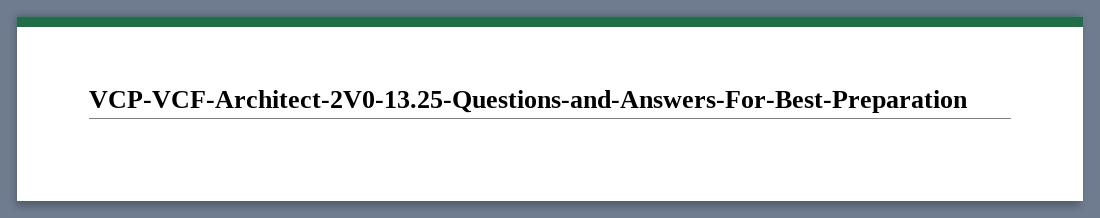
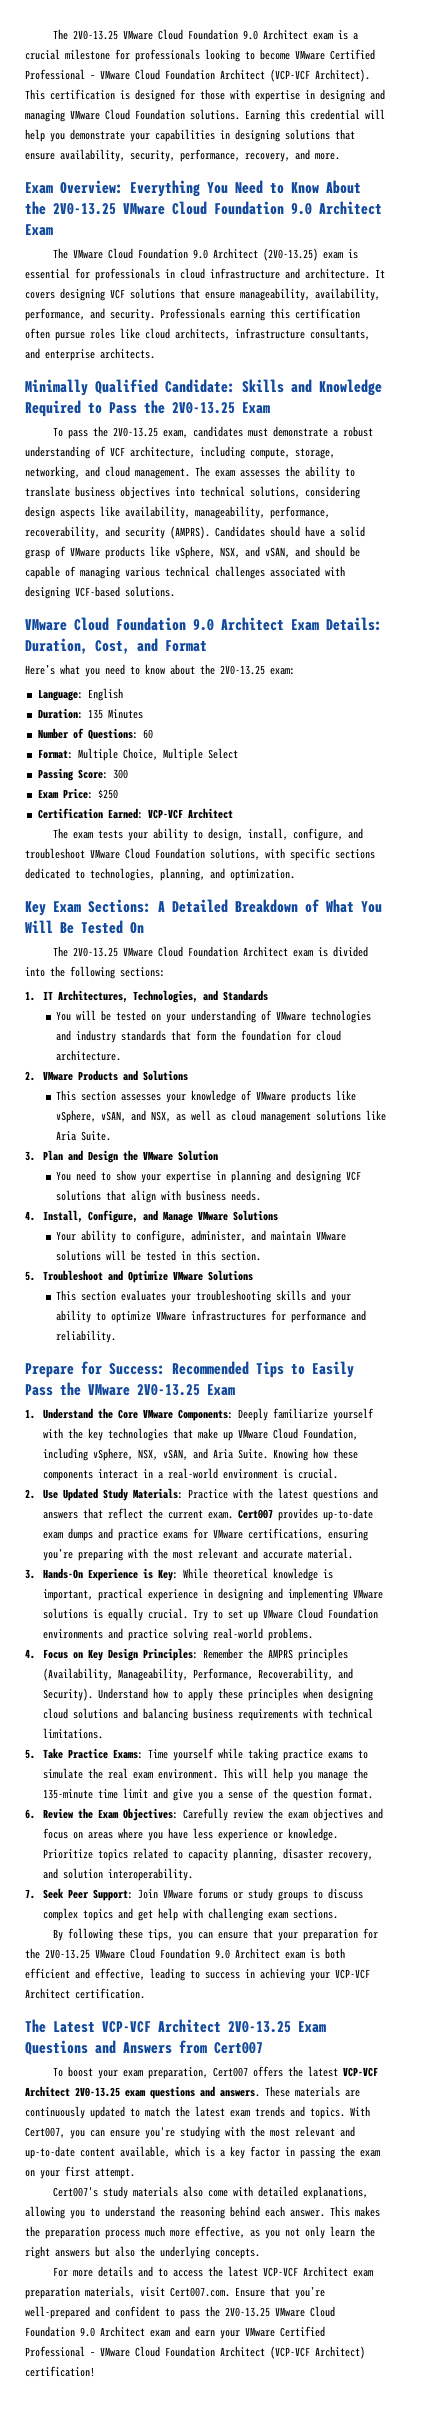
[89,90,968,113] VCP-VCF-Architect-2V0-13.25-Questions-and-Answers-For-Best-Preparation -> [53,29,359,40] [25,49,375,62] [25,69,370,82] [25,89,385,102] [25,109,385,122] [25,129,355,142] [25,149,340,162] [25,180,361,197] [25,201,382,215] [25,224,53,236] [53,248,359,261] [25,268,385,281] [25,288,380,301] [25,308,360,321] [25,328,370,341] [25,348,155,361] [25,379,382,396] [25,400,270,417] [53,426,374,439] [25,446,335,459] [25,466,355,479] [25,486,360,499] [25,506,330,519] [25,526,365,539] [25,546,360,559] [25,566,345,579] [25,586,175,599] [25,617,382,631] [25,638,207,654] [25,664,295,677] [37,688,123,701] [37,708,143,719] [37,728,153,740] [37,748,238,761] [37,768,128,781] [37,788,118,799] [37,808,233,819] [53,828,364,841] [25,848,375,861] [25,868,295,881] [25,899,382,916] [25,920,144,934] [53,946,369,957] [25,966,165,979] [25,990,269,1003] [55,1010,371,1023] [55,1030,341,1043] [55,1050,121,1061] [25,1070,189,1081] [55,1090,356,1103] [55,1110,386,1123] [55,1131,111,1141] [25,1150,219,1163] [55,1170,361,1183] [55,1190,261,1203] [25,1210,279,1223] [55,1230,346,1243] [55,1250,261,1261] [25,1270,254,1283] [55,1290,351,1303] [55,1310,366,1323] [55,1330,116,1343] [25,1361,354,1378] [25,1382,235,1396] [25,1408,375,1421] [43,1428,359,1441] [43,1448,359,1461] [43,1468,339,1481] [25,1488,379,1501] [43,1508,374,1521] [43,1528,369,1541] [43,1548,354,1561] [25,1568,334,1581] [43,1588,384,1601] [43,1608,379,1621] [43,1628,314,1641] [25,1648,349,1661] [43,1668,354,1681] [43,1688,374,1701] [43,1708,374,1721] [43,1728,104,1739] [25,1748,369,1761] [43,1768,369,1781] [43,1788,374,1801] [25,1808,384,1821] [43,1828,339,1841] [43,1848,374,1861] [43,1868,194,1881] [25,1888,364,1901] [43,1908,339,1921] [53,1928,379,1941] [25,1948,345,1959] [25,1968,370,1981] [25,1988,145,1999] [25,2019,326,2033] [25,2040,263,2055] [53,2066,379,2079] [25,2086,360,2099] [25,2106,370,2119] [25,2126,355,2139] [25,2146,380,2159] [25,2166,135,2179] [53,2186,369,2199] [25,2206,380,2219] [25,2226,375,2239] [25,2246,260,2259] [53,2266,374,2277] [25,2286,325,2299] [25,2306,335,2319] [25,2326,325,2339] [25,2346,365,2359] [25,2366,95,2377] The 2V0-13.25 VMware Cloud Foundation 9.0 Architect exam is a crucial milestone for professionals looking to become VMware Certified Professional – VMware Cloud Foundation Architect (VCP-VCF Architect). This certification is designed for those with expertise in designing and managing VMware Cloud Foundation solutions. Earning this credential will help you demonstrate your capabilities in designing solutions that ensure availability, security, performance, recovery, and more. // Exam Overview: Everything You Need to Know About the 2V0-13.25 VMware Cloud Foundation 9.0 Architect Exam // The VMware Cloud Foundation 9.0 Architect (2V0-13.25) exam is essential for professionals in cloud infrastructure and architecture. It covers designing VCF solutions that ensure manageability, availability, performance, and security. Professionals earning this certification often pursue roles like cloud architects, infrastructure consultants, and enterprise architects. // Minimally Qualified Candidate: Skills and Knowledge Required to Pass the 2V0-13.25 Exam // To pass the 2V0-13.25 exam, candidates must demonstrate a robust understanding of VCF architecture, including compute, storage, networking, and cloud management. The exam assesses the ability to translate business objectives into technical solutions, considering design aspects like availability, manageability, performance, recoverability, and security (AMPRS). Candidates should have a solid grasp of VMware products like vSphere, NSX, and vSAN, and should be capable of managing various technical challenges associated with designing VCF-based solutions. // VMware Cloud Foundation 9.0 Architect Exam Details: Duration, Cost, and Format // Here’s what you need to know about the 2V0-13.25 exam: // Language: English // Duration: 135 Minutes // Number of Questions: 60 // Format: Multiple Choice, Multiple Select // Passing Score: 300 // Exam Price: $250 // Certification Earned: VCP-VCF Architect // The exam tests your ability to design, install, configure, and troubleshoot VMware Cloud Foundation solutions, with specific sections dedicated to technologies, planning, and optimization. // Key Exam Sections: A Detailed Breakdown of What You Will Be Tested On // The 2V0-13.25 VMware Cloud Foundation Architect exam is divided into the following sections: // 1. IT Architectures, Technologies, and Standards // You will be tested on your understanding of VMware technologies and industry standards that form the foundation for cloud architecture. // 2. VMware Products and Solutions // This section assesses your knowledge of VMware products like vSphere, vSAN, and NSX, as well as cloud management solutions like Aria Suite. // 3. Plan and Design the VMware Solution // You need to show your expertise in planning and designing VCF solutions that align with business needs. // 4. Install, Configure, and Manage VMware Solutions // Your ability to configure, administer, and maintain VMware solutions will be tested in this section. // 5. Troubleshoot and Optimize VMware Solutions // This section evaluates your troubleshooting skills and your ability to optimize VMware infrastructures for performance and reliability. // Prepare for Success: Recommended Tips to Easily Pass the VMware 2V0-13.25 Exam // 1. Understand the Core VMware Components: Deeply familiarize yourself with the key technologies that make up VMware Cloud Foundation, including vSphere, NSX, vSAN, and Aria Suite. Knowing how these components interact in a real-world environment is crucial. // 2. Use Updated Study Materials: Practice with the latest questions and answers that reflect the current exam. Cert007 provides up-to-date exam dumps and practice exams for VMware certifications, ensuring you’re preparing with the most relevant and accurate material. // 3. Hands-On Experience is Key: While theoretical knowledge is important, practical experience in designing and implementing VMware solutions is equally crucial. Try to set up VMware Cloud Foundation environments and practice solving real-world problems. // 4. Focus on Key Design Principles: Remember the AMPRS principles (Availability, Manageability, Performance, Recoverability, and Security). Understand how to apply these principles when designing cloud solutions and balancing business requirements with technical limitations. // 5. Take Practice Exams: Time yourself while taking practice exams to simulate the real exam environment. This will help you manage the 135-minute time limit and give you a sense of the question format. // 6. Review the Exam Objectives: Carefully review the exam objectives and focus on areas where you have less experience or knowledge. Prioritize topics related to capacity planning, disaster recovery, and solution interoperability. // 7. Seek Peer Support: Join VMware forums or study groups to discuss complex topics and get help with challenging exam sections. // By following these tips, you can ensure that your preparation for the 2V0-13.25 VMware Cloud Foundation 9.0 Architect exam is both efficient and effective, leading to success in achieving your VCP-VCF Architect certification. // The Latest VCP-VCF Architect 2V0-13.25 Exam Questions and Answers from Cert007 // To boost your exam preparation, Cert007 offers the latest VCP-VCF Architect 2V0-13.25 exam questions and answers. These materials are continuously updated to match the latest exam trends and topics. With Cert007, you can ensure you're studying with the most relevant and up-to-date content available, which is a key factor in passing the exam on your first attempt. // Cert007's study materials also come with detailed explanations, allowing you to understand the reasoning behind each answer. This makes the preparation process much more effective, as you not only learn the right answers but also the underlying concepts. // For more details and to access the latest VCP-VCF Architect exam preparation materials, visit Cert007.com. Ensure that you’re well-prepared and confident to pass the 2V0-13.25 VMware Cloud Foundation 9.0 Architect exam and earn your VMware Certified Professional – VMware Cloud Foundation Architect (VCP-VCF Architect) certification!

